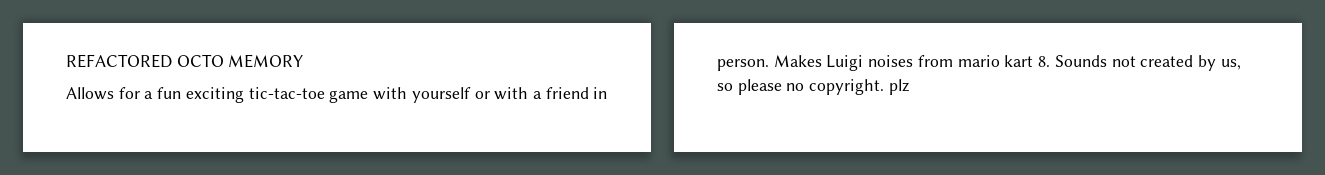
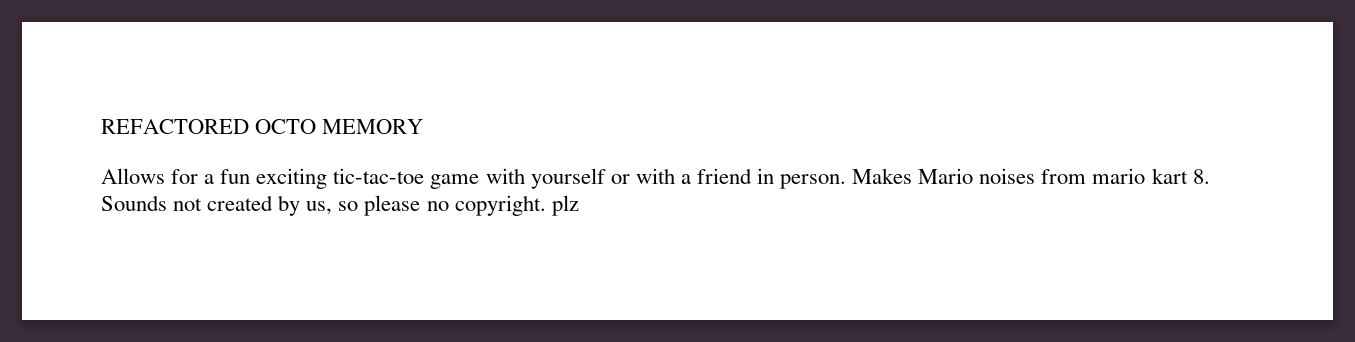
[826,55,864,71] Luigi -> [918,168,974,184] Mario

